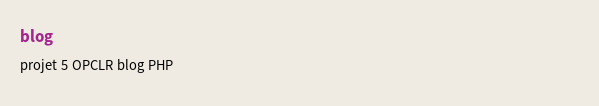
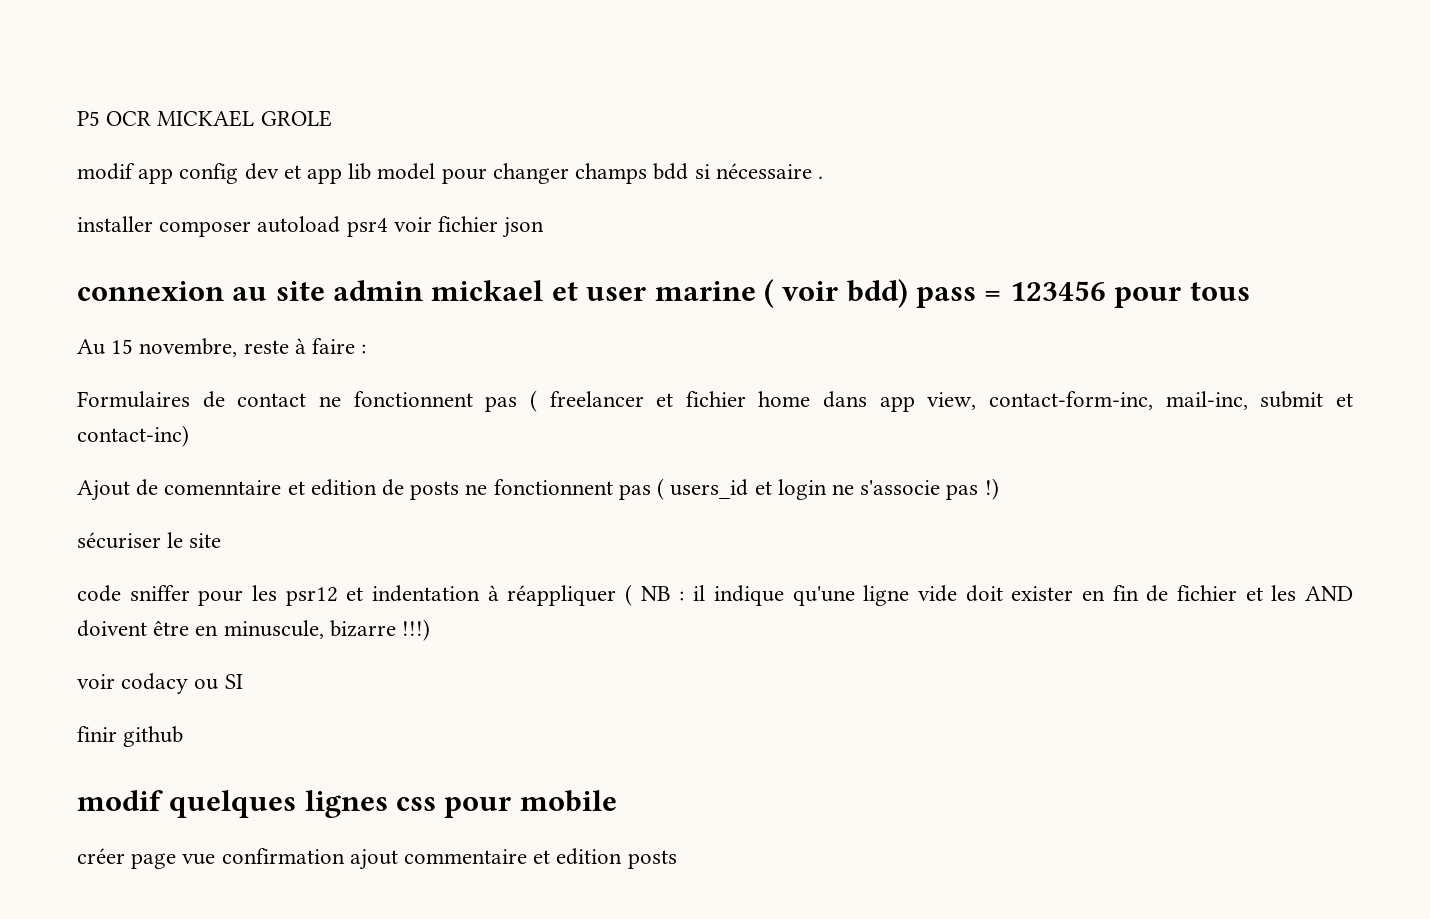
[20,29,53,46] [20,59,173,73] blog // projet 5 OPCLR blog PHP -> [77,110,332,127] [77,163,823,184] [77,216,545,238] [77,279,1250,308] [77,338,367,357] [77,390,1353,412] [77,425,189,447] [77,478,999,501] [77,532,222,549] [77,584,1353,606] [77,619,431,641] [77,673,243,694] [77,726,184,747] [77,790,617,818] [77,848,677,870] P5 OCR MICKAEL GROLE // modif app config dev et app lib model pour changer champs bdd si nécessaire . // installer composer autoload psr4 voir fichier json // connexion au site admin mickael et user marine ( voir bdd) pass = 123456 pour tous // Au 15 novembre, reste à faire : // Formulaires de contact ne fonctionnent pas ( freelancer et fichier home dans app view, contact-form-inc, mail-inc, submit et contact-inc) // Ajout de comenntaire et edition de posts ne fonctionnent pas ( users_id et login ne s'associe pas !) // sécuriser le site // code sniffer pour les psr12 et indentation à réappliquer ( NB : il indique qu'une ligne vide doit exister en fin de fichier et les AND doivent être en minuscule, bizarre !!!) // voir codacy ou SI // finir github // modif quelques lignes css pour mobile // créer page vue confirmation ajout commentaire et edition posts

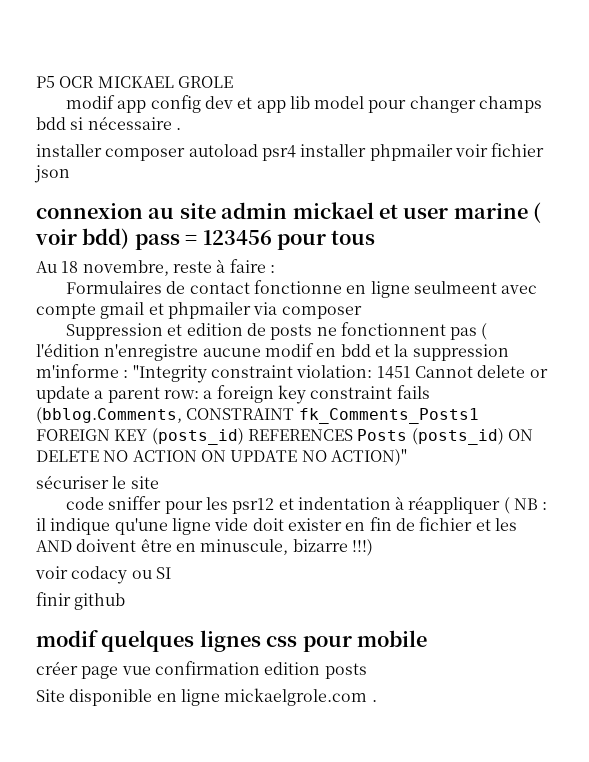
(388, 227) none -> [300,144,453,161] installer phpmailer
[111,339,134,354] 15 -> [61,261,79,273] 18
[318,390,1353,412] [77,425,189,447] [77,479,282,501] ne fonctionnent pas ( freelancer et fichier home dans app view, contact-form-inc, mail-inc, submit et contact-inc) // Ajout de comenntaire -> [253,280,538,298] [36,302,362,319] [65,323,163,340] fonctionne en ligne seulmeent avec compte gmail et phpmailer via composer // Suppression
[670,478,999,500] users_id et login ne s'associe pas !) -> [36,343,509,361] [36,364,548,383] [36,385,430,404] [36,407,479,424] [36,428,533,445] [36,449,407,466] l'édition n'enregistre aucune modif en bdd et la suppression m'informe : "Integrity constraint violation: 1451 Cannot delete or update a parent row: a foreign key constraint fails (bblog.Comments, CONSTRAINT fk_Comments_Posts1 FOREIGN KEY (posts_id) REFERENCES Posts (posts_id) ON DELETE NO ACTION ON UPDATE NO ACTION)"
[349,849,551,870] ajout commentaire et -> (260, 668) none
(677, 859) none -> [36,688,377,706] // Site disponible en ligne mickaelgrole.com .

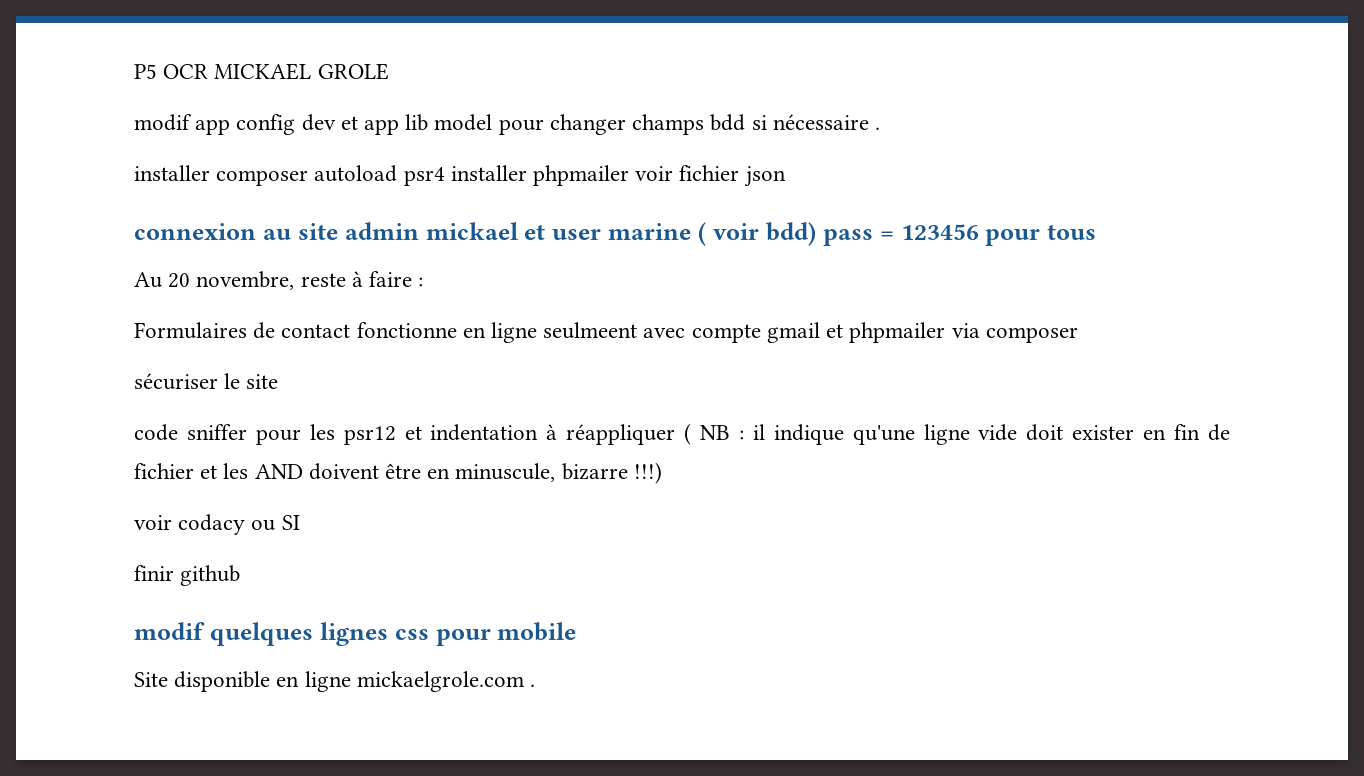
[61,261,79,273] 18 -> [168,273,191,288] 20
[65,322,488,340] [36,343,509,361] [36,364,548,383] [36,385,430,404] [36,407,479,424] [36,428,533,445] [36,449,407,466] // Suppression et edition de posts ne fonctionnent pas ( l'édition n'enregistre aucune modif en bdd et la suppression m'informe : "Integrity constraint violation: 1451 Cannot delete or update a parent row: a foreign key constraint fails (bblog.Comments, CONSTRAINT fk_Comments_Posts1 FOREIGN KEY (posts_id) REFERENCES Posts (posts_id) ON DELETE NO ACTION ON UPDATE NO ACTION)" -> (1078, 335) none
[36,661,367,679] // créer page vue confirmation edition posts -> (577, 631) none

